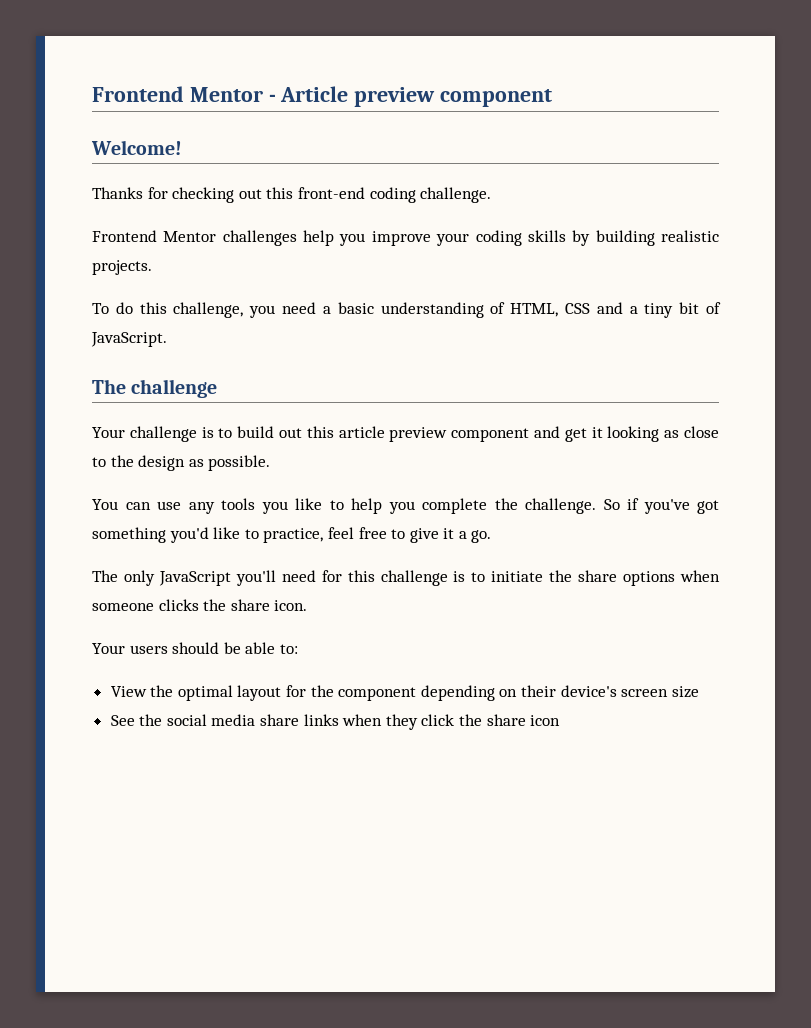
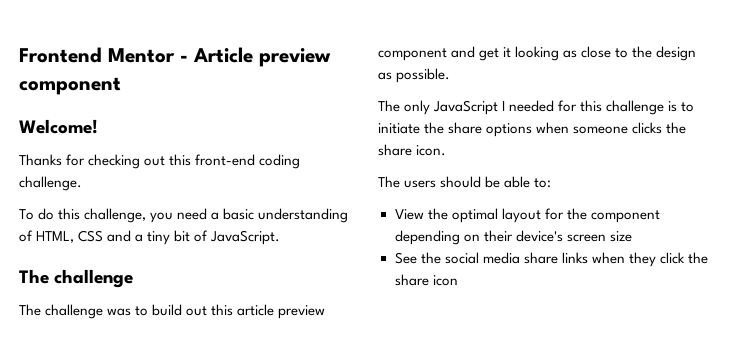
[92,230,720,246] [92,260,152,275] // Frontend Mentor challenges help you improve your coding skills by building realistic projects. -> (82, 183) none
[92,426,214,442] Your challenge is -> [19,304,132,319] The challenge was
[92,498,719,514] [92,527,492,543] // You can use any tools you like to help you complete the challenge. So if you've got something you'd like to practice, feel free to give it a go. -> (451, 75) none
[235,570,316,586] you'll need -> [502,100,555,112] I needed
[92,643,125,654] Your -> [378,176,400,188] The

